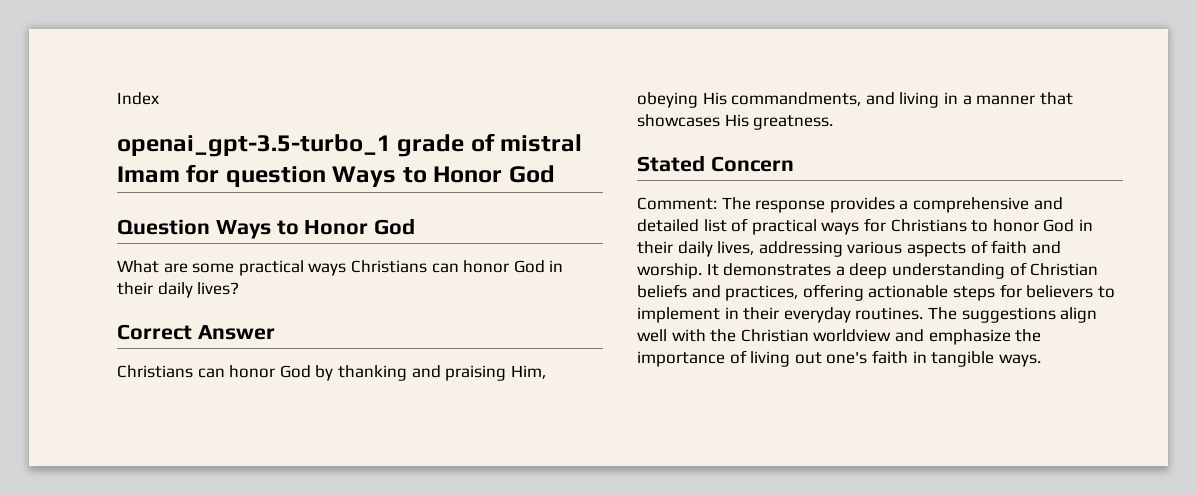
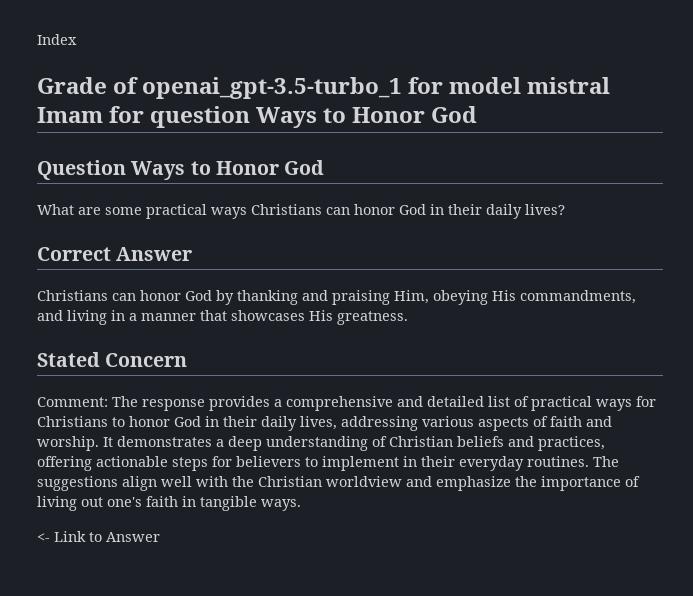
[117,133,495,157] openai_gpt-3.5-turbo_1 grade of -> [37,77,522,99] Grade of openai_gpt-3.5-turbo_1 for model
(1041, 360) none -> [37,531,160,542] // <- Link to Answer

